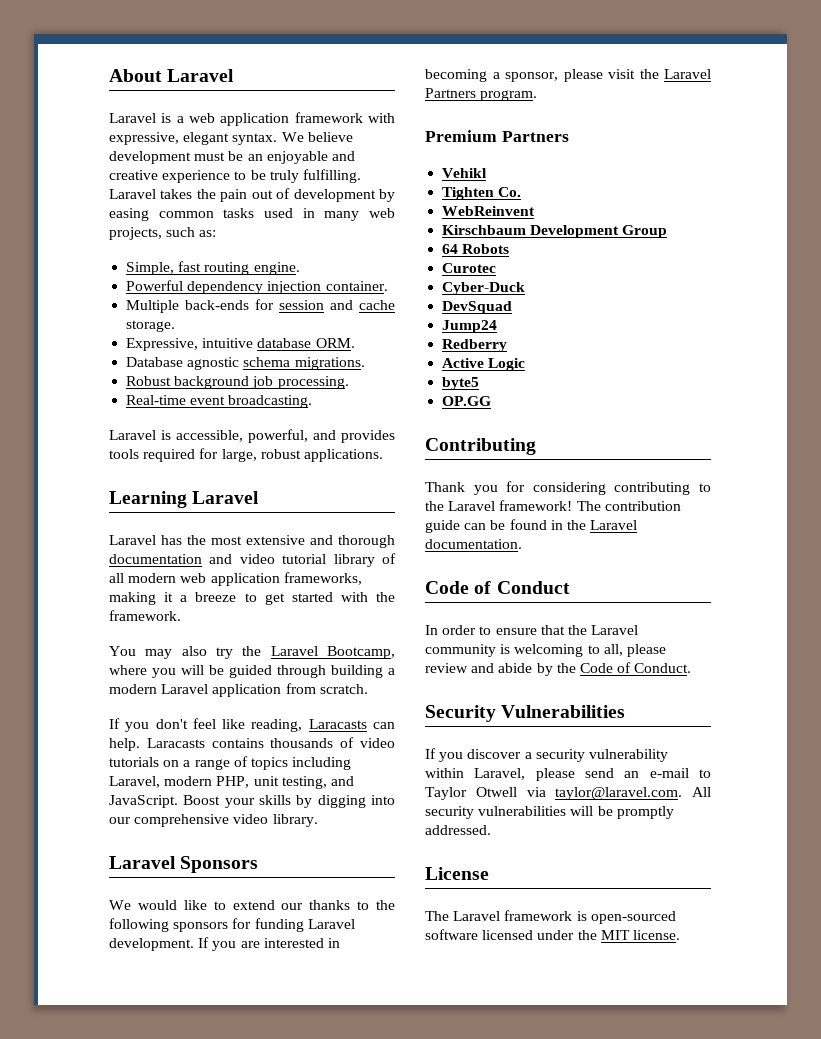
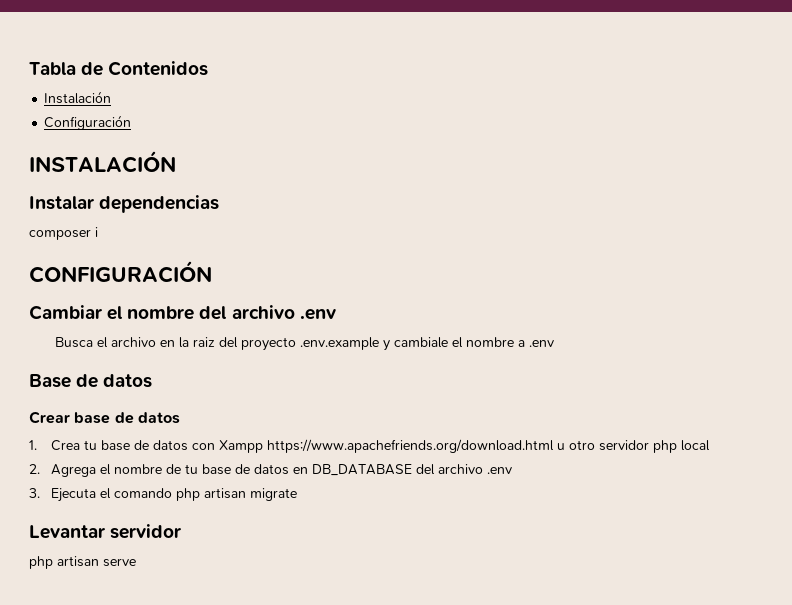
[109,69,235,82] [109,112,395,126] [109,132,353,145] [109,151,355,164] [109,169,361,183] [109,188,395,202] [109,208,395,221] [109,227,217,240] [126,261,300,275] [126,280,388,294] [126,299,395,313] [126,320,176,332] [126,338,355,351] [126,357,365,370] [126,376,349,389] [126,395,313,408] [109,429,395,443] [109,448,383,462] [109,491,260,508] [109,535,395,548] [109,553,396,567] [109,572,362,586] [109,592,395,605] [109,610,181,621] [109,646,395,659] [109,665,395,678] [109,683,368,697] [109,718,395,732] [109,737,395,751] [109,756,352,770] [109,776,354,789] [109,795,395,808] [109,814,318,827] [109,856,259,873] [109,900,395,910] [109,918,355,932] [109,937,340,951] [425,69,711,82] [425,88,538,101] [425,130,569,142] [442,168,488,178] [442,187,522,200] [442,206,536,216] [442,225,668,238] [442,244,510,254] [442,263,497,273] [442,282,526,295] [442,301,513,314] [442,320,498,333] [442,339,508,352] [442,358,526,371] [442,377,480,390] [442,396,492,406] [425,438,536,455] [425,481,711,495] [425,500,681,511] [425,519,638,533] [425,539,522,549] [425,581,570,594] [425,625,639,635] [425,644,666,657] [425,662,692,676] [425,705,626,722] [425,748,668,762] [425,768,711,781] [425,787,711,800] [425,806,674,819] [425,825,491,835] [425,867,489,880] [425,910,676,924] [425,929,680,940] About Laravel // Laravel is a web application framework with expressive, elegant syntax. We believe development must be an enjoyable and creative experience to be truly fulfilling. Laravel takes the pain out of development by easing common tasks used in many web projects, such as: // Simple, fast routing engine. // Powerful dependency injection container. // Multiple back-ends for session and cache storage. // Expressive, intuitive database ORM. // Database agnostic schema migrations. // Robust background job processing. // Real-time event broadcasting. // Laravel is accessible, powerful, and provides tools required for large, robust applications. // Learning Laravel // Laravel has the most extensive and thorough documentation and video tutorial library of all modern web application frameworks, making it a breeze to get started with the framework. // You may also try the Laravel Bootcamp, where you will be guided through building a modern Laravel application from scratch. // If you don't feel like reading, Laracasts can help. Laracasts contains thousands of video tutorials on a range of topics including Laravel, modern PHP, unit testing, and JavaScript. Boost your skills by digging into our comprehensive video library. // Laravel Sponsors // We would like to extend our thanks to the following sponsors for funding Laravel development. If you are interested in becoming a sponsor, please visit the Laravel Partners program. // Premium Partners // Vehikl // Tighten Co. // WebReinvent // Kirschbaum Development Group // 64 Robots // Curotec // Cyber-Duck // DevSquad // Jump24 // Redberry // Active Logic // byte5 // OP.GG // Contributing // Thank you for considering contributing to the Laravel framework! The contribution guide can be found in the Laravel documentation. // Code of Conduct // In order to ensure that the Laravel community is welcoming to all, please review and abide by the Code of Conduct. // Security Vulnerabilities // If you discover a security vulnerability within Laravel, please send an e-mail to Taylor Otwell via taylor@laravel.com. All security vulnerabilities will be promptly addressed. // License // The Laravel framework is open-sourced software licensed under the MIT license. -> [29,61,209,76] [44,91,112,104] [44,115,132,130] [29,150,176,173] [29,195,220,213] [29,227,98,240] [29,260,212,283] [29,305,336,320] [54,337,554,351] [29,374,153,388] [29,411,180,424] [29,439,710,453] [29,464,512,477] [29,488,297,502] [29,524,182,539] [29,556,136,569] Tabla de Contenidos // Instalación // Configuración // INSTALACIÓN // Instalar dependencias // composer i // CONFIGURACIÓN // Cambiar el nombre del archivo .env // Busca el archivo en la raiz del proyecto .env.example y cambiale el nombre a .env // Base de datos // Crear base de datos // 1. Crea tu base de datos con Xampp https://www.apachefriends.org/download.html u otro servidor php local // 2. Agrega el nombre de tu base de datos en DB_DATABASE del archivo .env // 3. Ejecuta el comando php artisan migrate // Levantar servidor // php artisan serve

